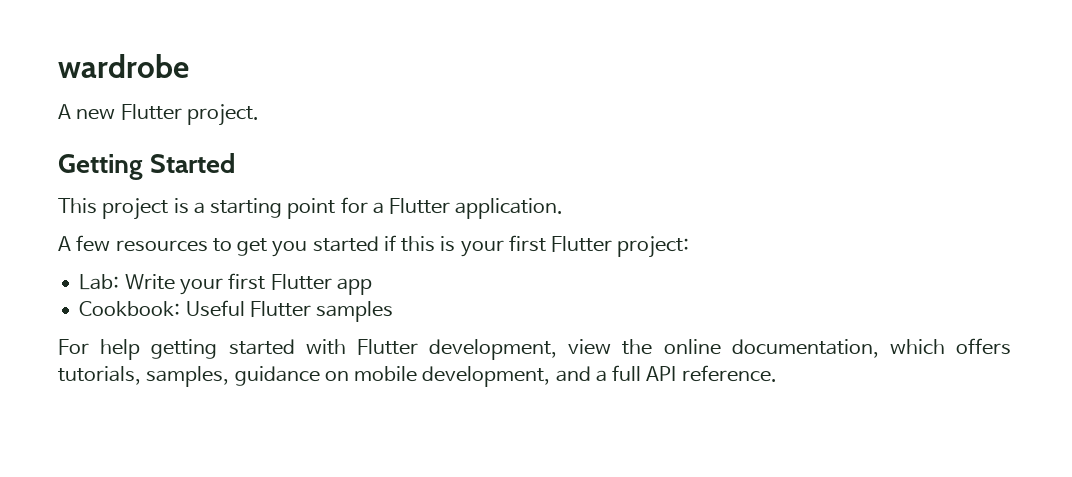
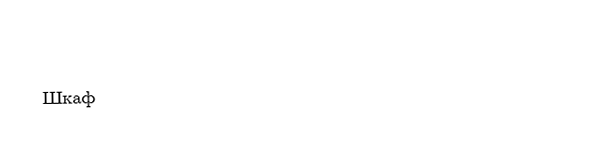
[58,54,189,78] [58,104,259,126] [58,153,236,180] [58,197,564,220] [58,235,690,258] [79,273,372,295] [79,300,394,322] [58,338,1011,360] [58,365,777,387] wardrobe // A new Flutter project. // Getting Started // This project is a starting point for a Flutter application. // A few resources to get you started if this is your first Flutter project: // Lab: Write your first Flutter app // Cookbook: Useful Flutter samples // For help getting started with Flutter development, view the online documentation, which offers tutorials, samples, guidance on mobile development, and a full API reference. -> [42,91,96,108] Шкаф

